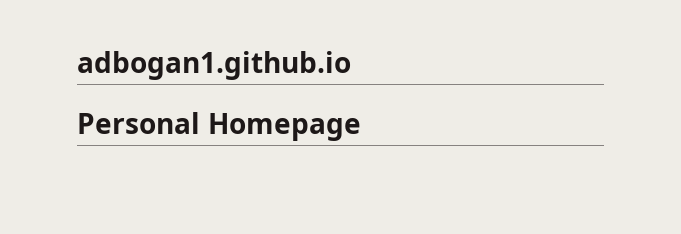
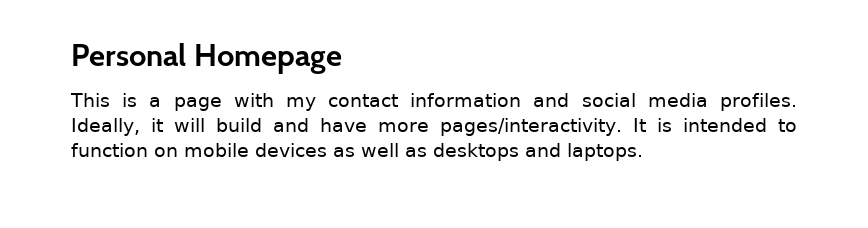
[77,51,351,80] adbogan1.github.io // -> (71, 54) none
(361, 127) none -> [70,93,797,111] [71,118,797,136] [71,143,643,161] // This is a page with my contact information and social media profiles. Ideally, it will build and have more pages/interactivity. It is intended to function on mobile devices as well as desktops and laptops.

